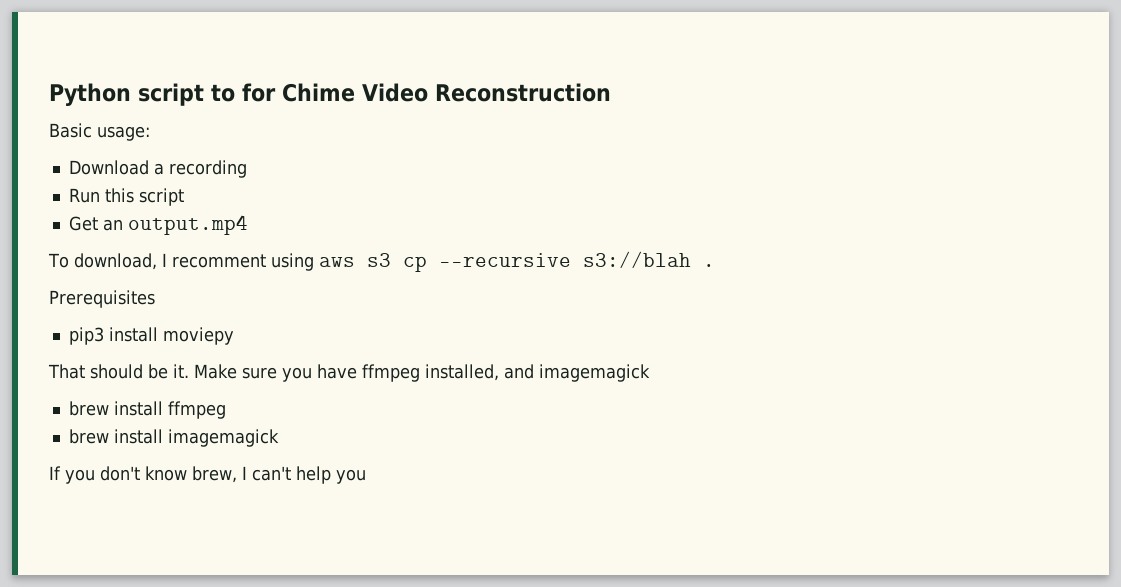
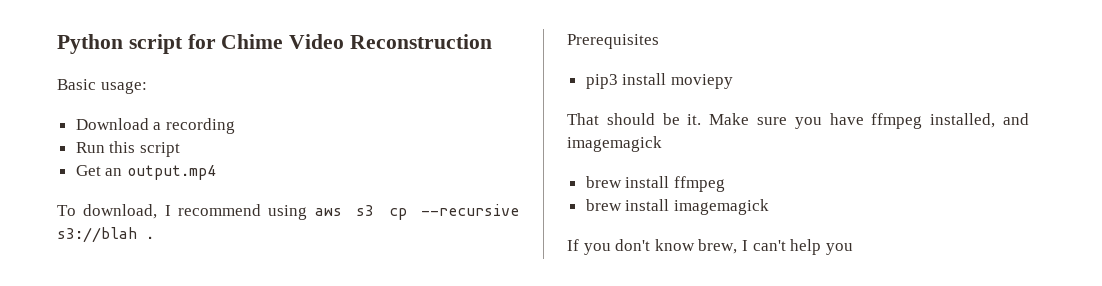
[211,84,235,102] to -> (183, 44) none
[171,254,266,268] recomment -> [178,204,262,216] recommend

